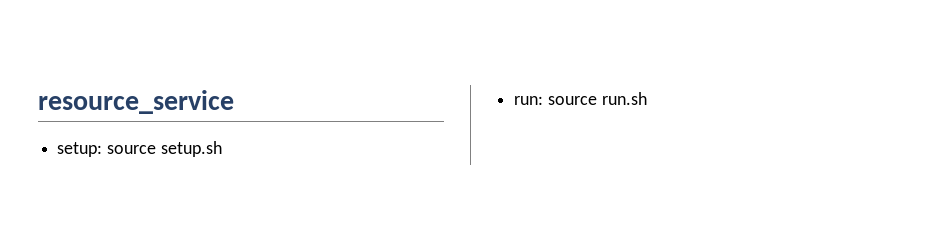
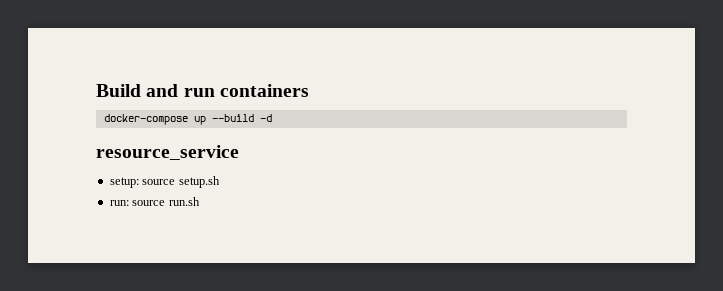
(38, 102) none -> [96,84,309,97] [103,114,272,125] Build and run containers // docker-compose up --build -d //

